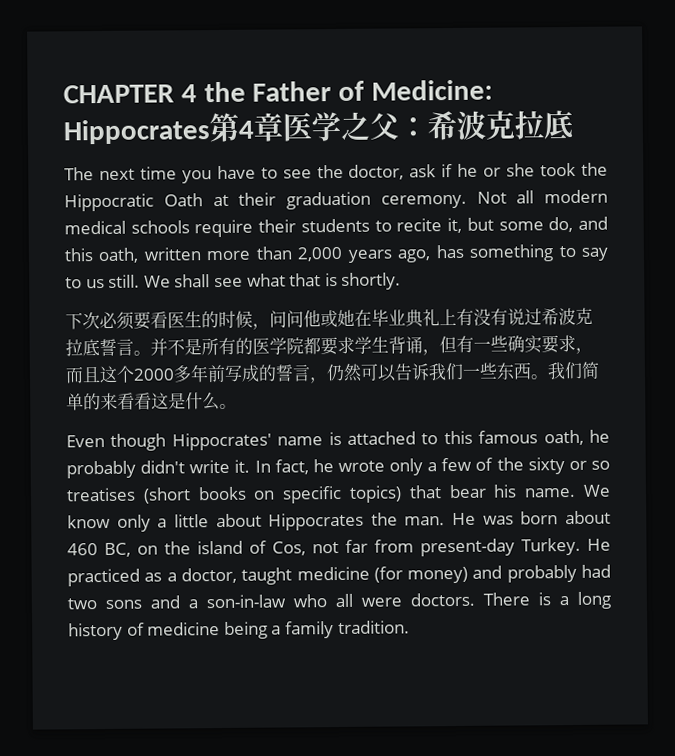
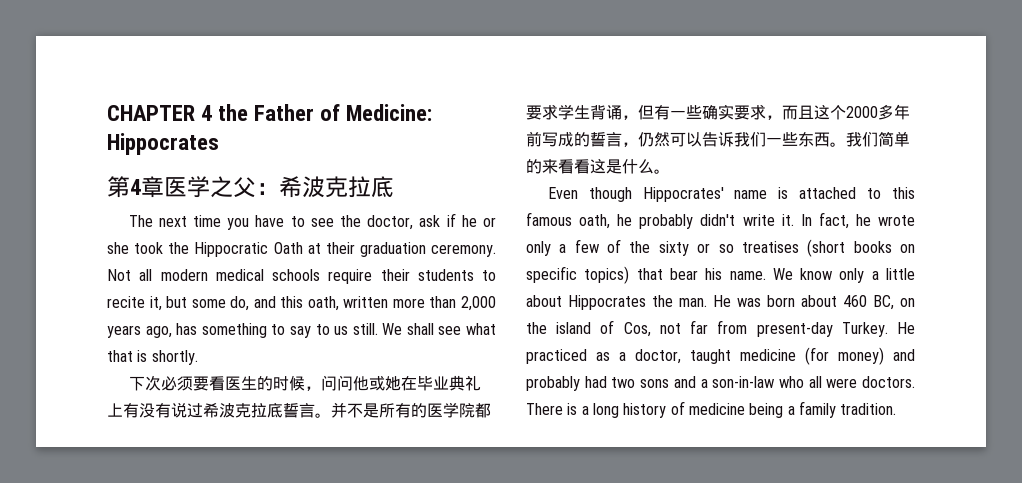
(210, 132) none -> (219, 144) //

